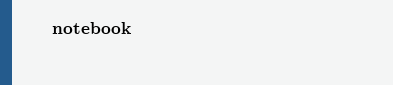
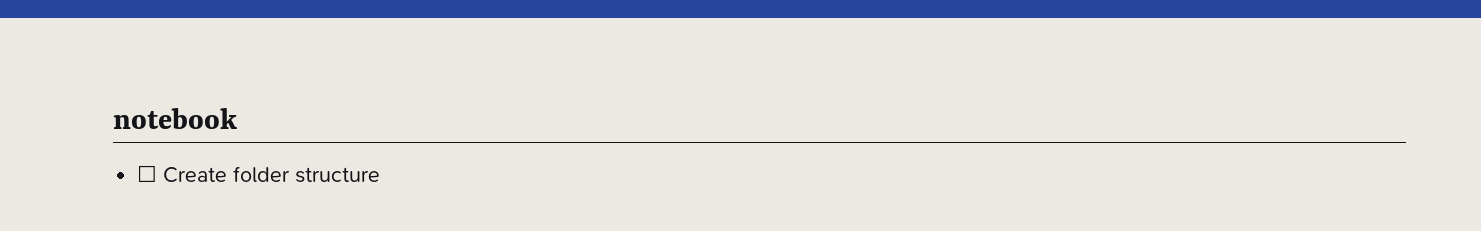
(131, 28) none -> [137,165,381,183] // ☐ Create folder structure

